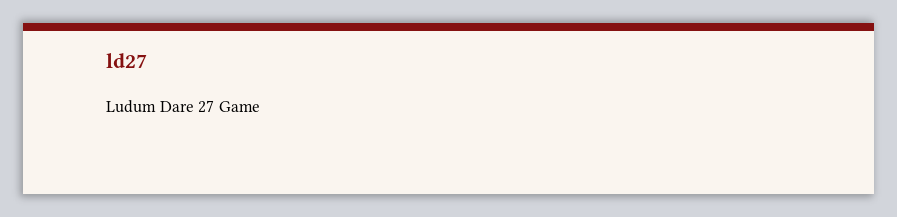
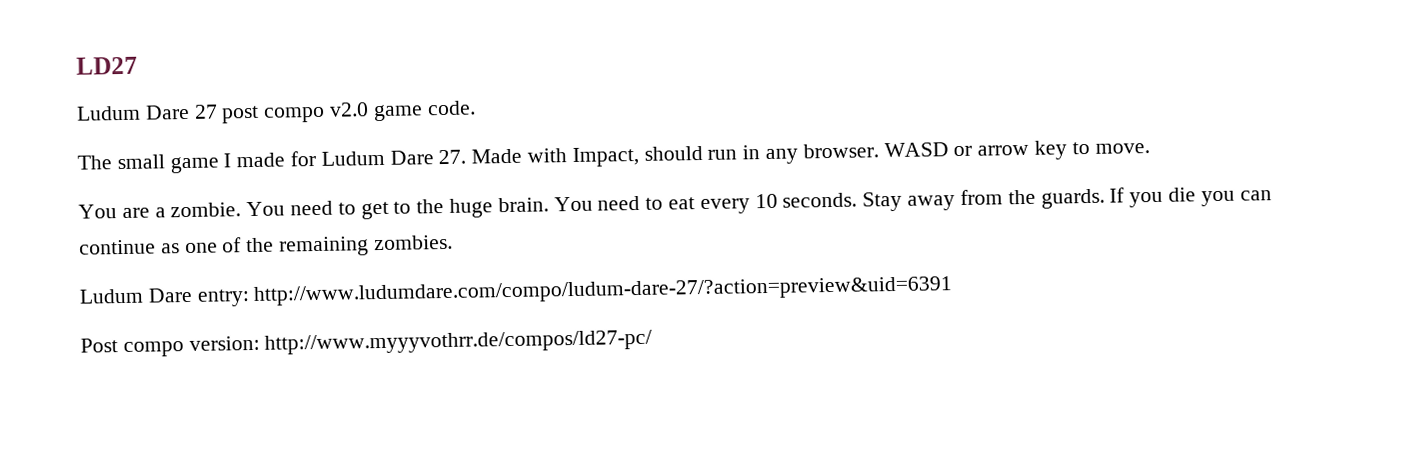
[106,53,147,68] ld27 -> [76,56,138,75] LD27
[218,101,260,112] Game -> [221,100,476,124] [77,140,1150,174] [78,187,1272,220] [79,234,453,257] [79,276,953,307] [80,329,653,358] post compo v2.0 game code. // The small game I made for Ludum Dare 27. Made with Impact, should run in any browser. WASD or arrow key to move. // You are a zombie. You need to get to the huge brain. You need to eat every 10 seconds. Stay away from the guards. If you die you can continue as one of the remaining zombies. // Ludum Dare entry: http://www.ludumdare.com/compo/ludum-dare-27/?action=preview&uid=6391 // Post compo version: http://www.myyyvothrr.de/compos/ld27-pc/

